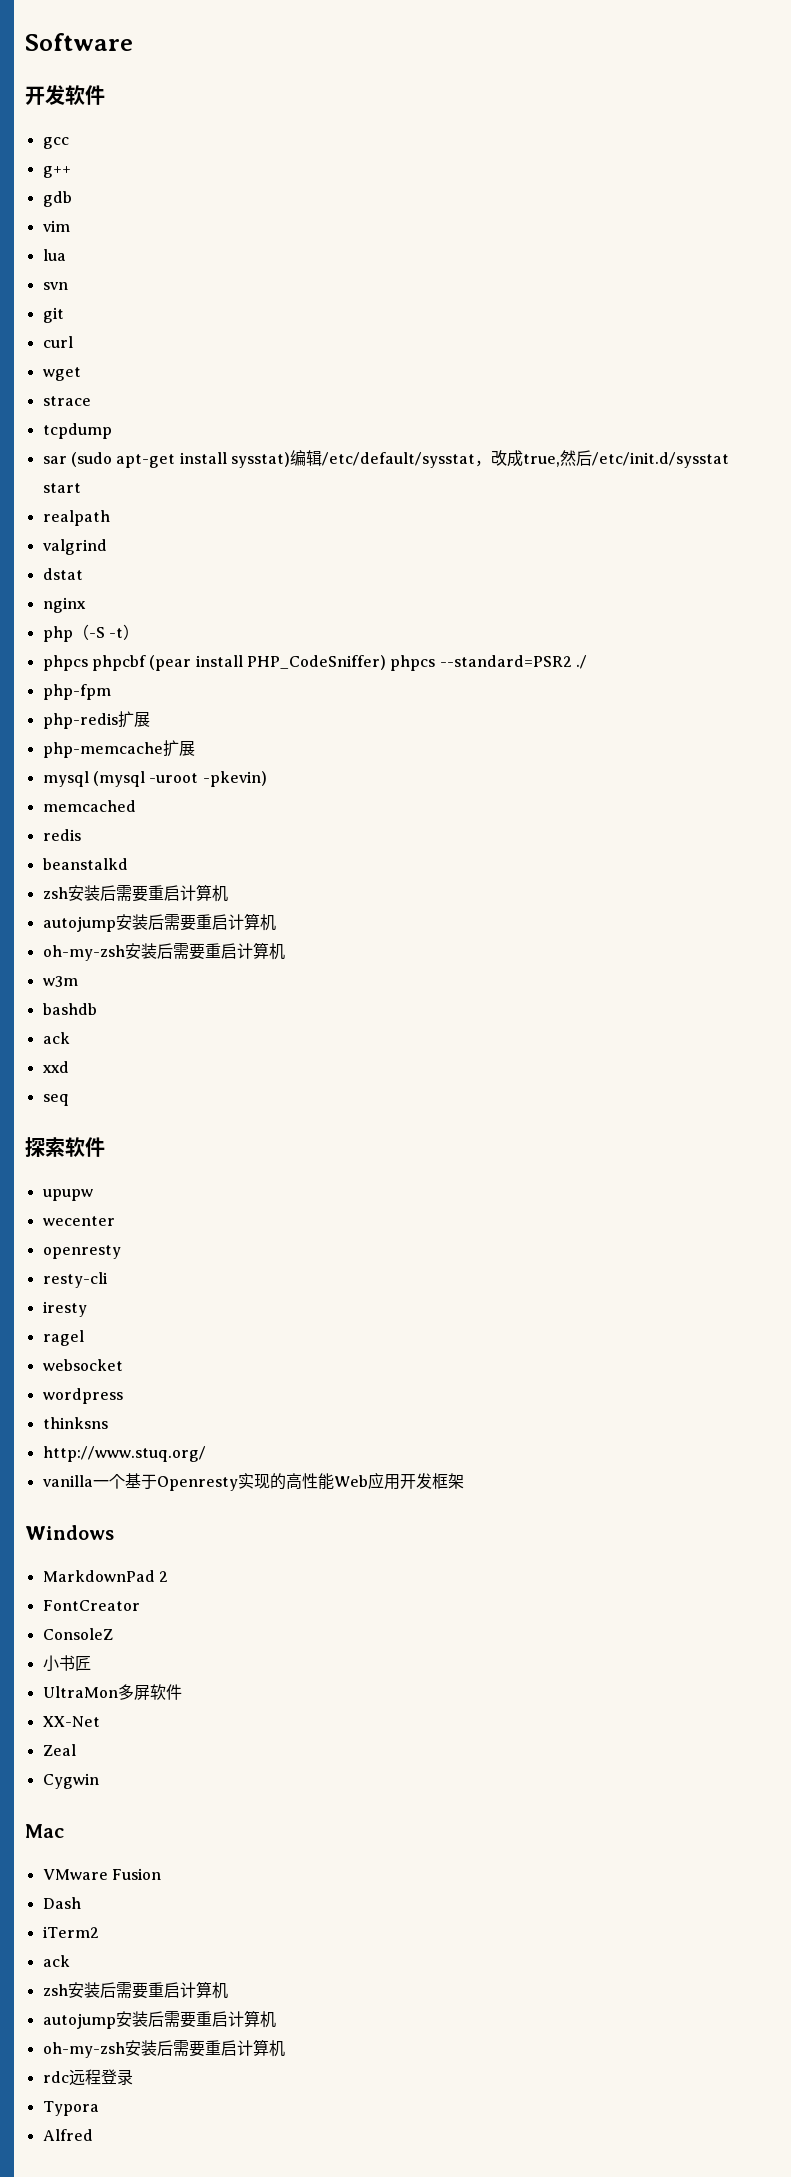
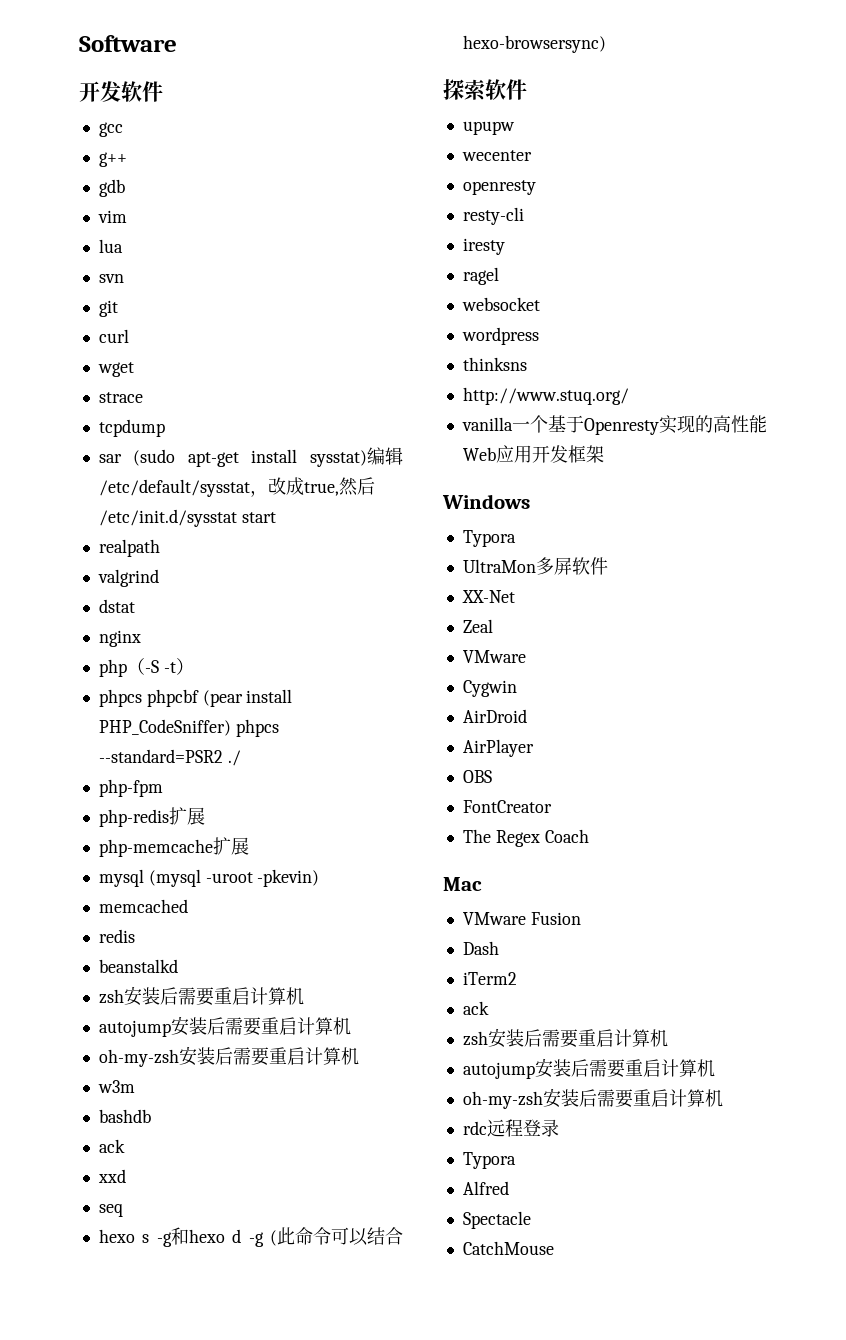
(69, 1100) none -> [98,1227,403,1247] [462,35,606,53] // hexo s -g和hexo d -g (此命令可以结合hexo-browsersync)
[42,1570,168,1582] [42,1600,140,1611] [42,1628,113,1640] [42,1655,91,1672] MarkdownPad 2 // FontCreator // ConsoleZ // 小书匠 -> [462,530,516,547] Typora
(76, 1750) none -> [462,650,526,663] // VMware
(99, 1781) none -> [462,709,527,723] [462,739,534,757] [462,770,492,783] [462,800,552,813] [462,829,589,847] // AirDroid // AirPlayer // OBS // FontCreator // The Regex Coach
(93, 2135) none -> [462,1211,531,1229] [462,1241,554,1255] // Spectacle // CatchMouse

